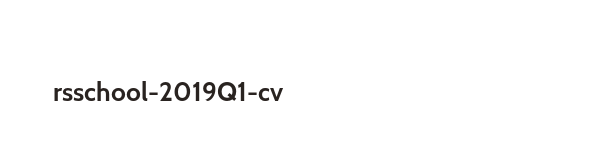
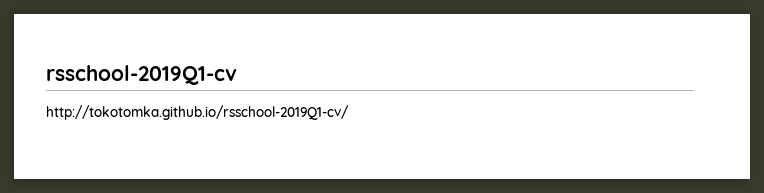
(284, 91) none -> [46,105,349,120] // http://tokotomka.github.io/rsschool-2019Q1-cv/

